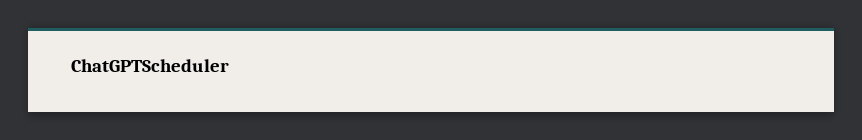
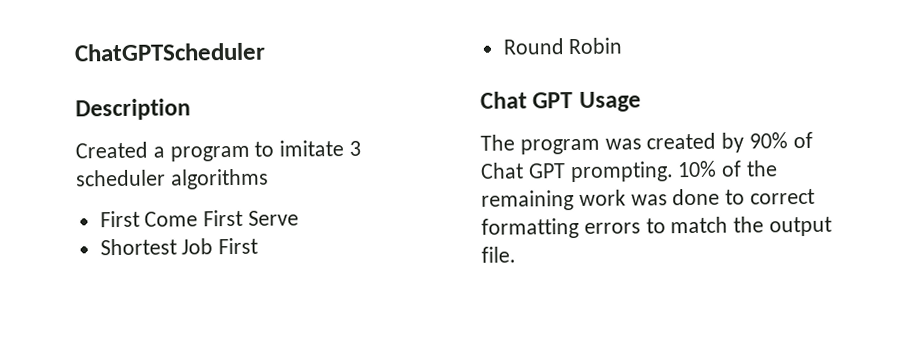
(229, 65) none -> [75,98,191,121] [75,140,362,162] [75,168,269,190] [99,209,300,228] [99,237,259,256] [502,37,623,55] [480,91,641,112] [480,131,813,155] [480,160,779,183] [481,188,816,211] [481,216,833,239] [481,246,516,263] // Description // Created a program to imitate 3 scheduler algorithms // First Come First Serve // Shortest Job First // Round Robin // Chat GPT Usage // The program was created by 90% of Chat GPT prompting. 10% of the remaining work was done to correct formatting errors to match the output file.

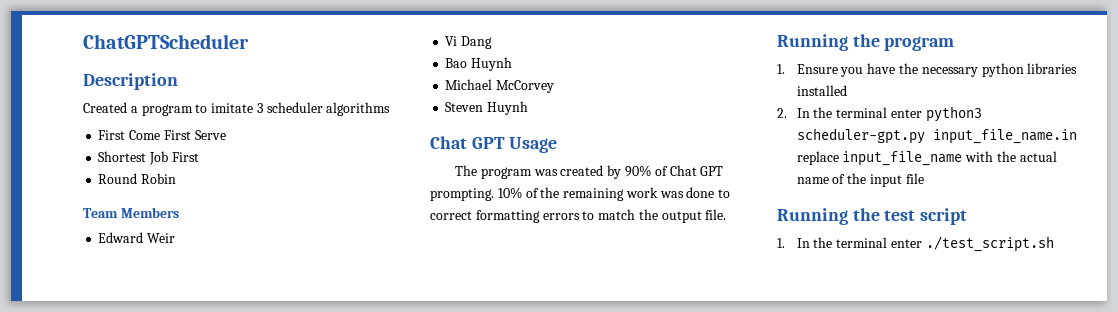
(623, 46) none -> [83,207,179,218] [98,232,176,243] [445,36,493,49] [445,57,513,71] [445,79,555,93] [445,101,529,115] // Team Members // Edward Weir // Vi Dang // Bao Huynh // Michael McCorvey // Steven Huynh
(516, 254) none -> [777,34,955,51] [777,63,1078,77] [796,85,847,96] [777,106,982,122] [796,128,1077,144] [796,151,1057,166] [796,173,924,187] [777,208,968,225] [777,236,1054,252] // Running the program // 1. Ensure you have the necessary python libraries installed // 2. In the terminal enter python3 scheduler-gpt.py input_file_name.in replace input_file_name with the actual name of the input file // Running the test script // 1. In the terminal enter ./test_script.sh

